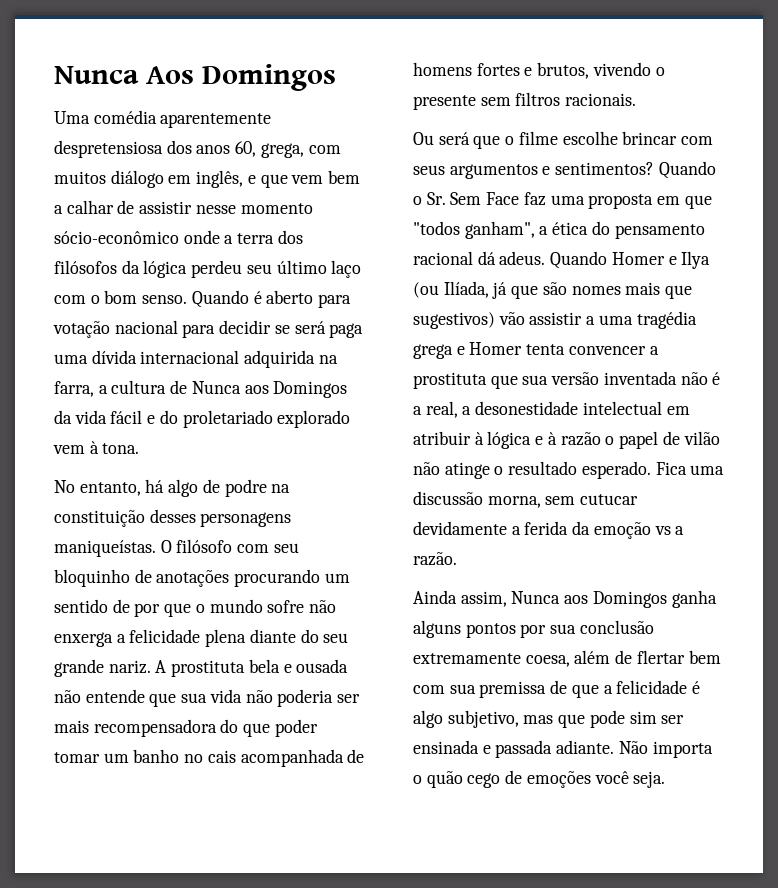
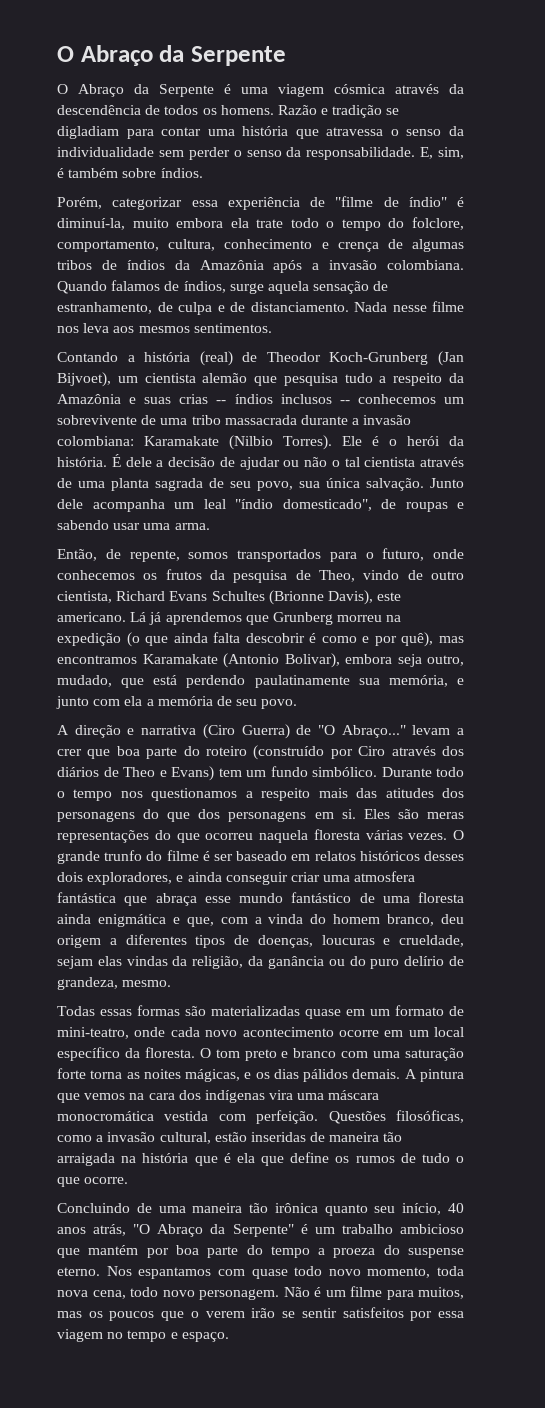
[54,64,337,91] [54,110,272,128] [54,140,341,158] [54,170,361,188] [54,200,313,214] [54,230,303,244] [54,260,362,278] [54,290,352,308] [53,320,364,338] [54,350,338,368] [54,380,348,398] [54,410,351,428] [53,441,140,454] [54,479,291,497] [54,509,292,527] [54,539,299,557] [54,569,350,587] [54,599,337,617] [54,629,349,647] [54,659,349,677] [54,689,361,707] [54,719,318,737] [54,749,365,767] [413,62,665,79] [413,92,637,110] [413,131,714,149] [413,161,716,179] [413,192,712,209] [413,221,705,239] [413,251,711,269] [413,281,693,299] [413,311,697,329] [413,342,659,359] [413,371,721,389] [413,401,690,418] [413,431,720,449] [413,461,725,479] [413,491,639,508] [413,521,685,539] [413,552,457,566] [413,590,717,608] [413,620,654,638] [413,650,721,667] [413,680,701,698] [413,710,685,728] [413,740,713,758] [413,770,666,788] Nunca Aos Domingos // Uma comédia aparentemente despretensiosa dos anos 60, grega, com muitos diálogo em inglês, e que vem bem a calhar de assistir nesse momento sócio-econômico onde a terra dos filósofos da lógica perdeu seu último laço com o bom senso. Quando é aberto para votação nacional para decidir se será paga uma dívida internacional adquirida na farra, a cultura de Nunca aos Domingos da vida fácil e do proletariado explorado vem à tona. // No entanto, há algo de podre na constituição desses personagens maniqueístas. O filósofo com seu bloquinho de anotações procurando um sentido de por que o mundo sofre não enxerga a felicidade plena diante do seu grande nariz. A prostituta bela e ousada não entende que sua vida não poderia ser mais recompensadora do que poder tomar um banho no cais acompanhada de homens fortes e brutos, vivendo o presente sem filtros racionais. // Ou será que o filme escolhe brincar com seus argumentos e sentimentos? Quando o Sr. Sem Face faz uma proposta em que "todos ganham", a ética do pensamento racional dá adeus. Quando Homer e Ilya (ou Ilíada, já que são nomes mais que sugestivos) vão assistir a uma tragédia grega e Homer tenta convencer a prostituta que sua versão inventada não é a real, a desonestidade intelectual em atribuir à lógica e à razão o papel de vilão não atinge o resultado esperado. Fica uma discussão morna, sem cutucar devidamente a ferida da emoção vs a razão. // Ainda assim, Nunca aos Domingos ganha alguns pontos por sua conclusão extremamente coesa, além de flertar bem com sua premissa de que a felicidade é algo subjetivo, mas que pode sim ser ensinada e passada adiante. Não importa o quão cego de emoções você seja. -> [57,45,286,66] [57,84,464,97] [57,105,400,118] [57,126,464,139] [57,147,464,160] [57,168,203,178] [57,196,464,210] [57,217,464,231] [57,239,465,252] [57,260,464,273] [57,280,389,294] [57,301,464,315] [57,323,272,333] [57,351,464,366] [57,372,464,387] [57,394,464,404] [57,415,412,425] [57,435,464,450] [57,454,464,470] [57,478,464,491] [57,499,464,512] [57,520,210,530] [57,548,464,562] [57,569,464,583] [57,590,402,605] [57,612,402,625] [57,632,465,647] [57,653,464,668] [57,675,465,688] [56,696,298,709] [57,724,464,739] [57,745,464,760] [57,766,464,781] [57,788,465,801] [57,809,464,822] [57,829,464,843] [57,850,464,864] [57,871,416,885] [57,892,464,906] [57,914,464,927] [57,934,464,948] [57,956,464,969] [57,977,172,990] [57,1005,464,1019] [57,1027,464,1039] [57,1047,464,1061] [57,1068,464,1082] [57,1090,380,1103] [57,1110,464,1124] [57,1132,403,1144] [57,1152,465,1166] [57,1177,129,1187] [57,1203,464,1216] [57,1224,464,1237] [57,1245,465,1258] [57,1266,464,1279] [57,1286,464,1300] [57,1307,464,1321] [57,1329,229,1342] O Abraço da Serpente // O Abraço da Serpente é uma viagem cósmica através da descendência de todos os homens. Razão e tradição se digladiam para contar uma história que atravessa o senso da individualidade sem perder o senso da responsabilidade. E, sim, é também sobre índios. // Porém, categorizar essa experiência de "filme de índio" é diminuí-la, muito embora ela trate todo o tempo do folclore, comportamento, cultura, conhecimento e crença de algumas tribos de índios da Amazônia após a invasão colombiana. Quando falamos de índios, surge aquela sensação de estranhamento, de culpa e de distanciamento. Nada nesse filme nos leva aos mesmos sentimentos. // Contando a história (real) de Theodor Koch-Grunberg (Jan Bijvoet), um cientista alemão que pesquisa tudo a respeito da Amazônia e suas crias -- índios inclusos -- conhecemos um sobrevivente de uma tribo massacrada durante a invasão colombiana: Karamakate (Nilbio Torres). Ele é o herói da história. É dele a decisão de ajudar ou não o tal cientista através de uma planta sagrada de seu povo, sua única salvação. Junto dele acompanha um leal "índio domesticado", de roupas e sabendo usar uma arma. // Então, de repente, somos transportados para o futuro, onde conhecemos os frutos da pesquisa de Theo, vindo de outro cientista, Richard Evans Schultes (Brionne Davis), este americano. Lá já aprendemos que Grunberg morreu na expedição (o que ainda falta descobrir é como e por quê), mas encontramos Karamakate (Antonio Bolivar), embora seja outro, mudado, que está perdendo paulatinamente sua memória, e junto com ela a memória de seu povo. // A direção e narrativa (Ciro Guerra) de "O Abraço..." levam a crer que boa parte do roteiro (construído por Ciro através dos diários de Theo e Evans) tem um fundo simbólico. Durante todo o tempo nos questionamos a respeito mais das atitudes dos personagens do que dos personagens em si. Eles são meras representações do que ocorreu naquela floresta várias vezes. O grande trunfo do filme é ser baseado em relatos históricos desses dois exploradores, e ainda conseguir criar uma atmosfera fantástica que abraça esse mundo fantástico de uma floresta ainda enigmática e que, com a vinda do homem branco, deu origem a diferentes tipos de doenças, loucuras e crueldade, sejam elas vindas da religião, da ganância ou do puro delírio de grandeza, mesmo. // Todas essas formas são materializadas quase em um formato de mini-teatro, onde cada novo acontecimento ocorre em um local específico da floresta. O tom preto e branco com uma saturação forte torna as noites mágicas, e os dias pálidos demais. A pintura que vemos na cara dos indígenas vira uma máscara monocromática vestida com perfeição. Questões filosóficas, como a invasão cultural, estão inseridas de maneira tão arraigada na história que é ela que define os rumos de tudo o que ocorre. // Concluindo de uma maneira tão irônica quanto seu início, 40 anos atrás, "O Abraço da Serpente" é um trabalho ambicioso que mantém por boa parte do tempo a proeza do suspense eterno. Nos espantamos com quase todo novo momento, toda nova cena, todo novo personagem. Não é um filme para muitos, mas os poucos que o verem irão se sentir satisfeitos por essa viagem no tempo e espaço.

